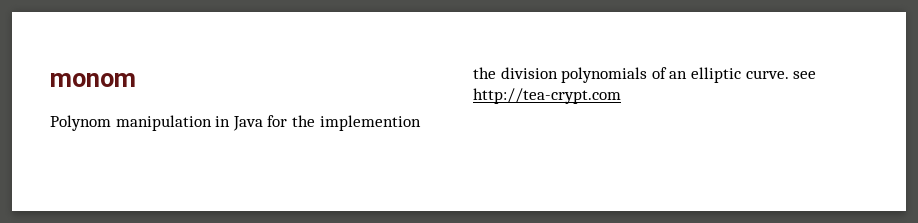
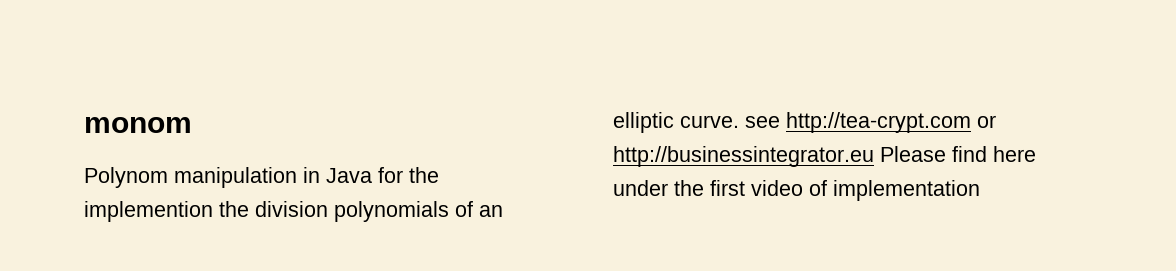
(621, 96) none -> [977,115,996,128] [613,146,1036,167] [613,180,980,201] or http://businessintegrator.eu Please find here under the first video of implementation

